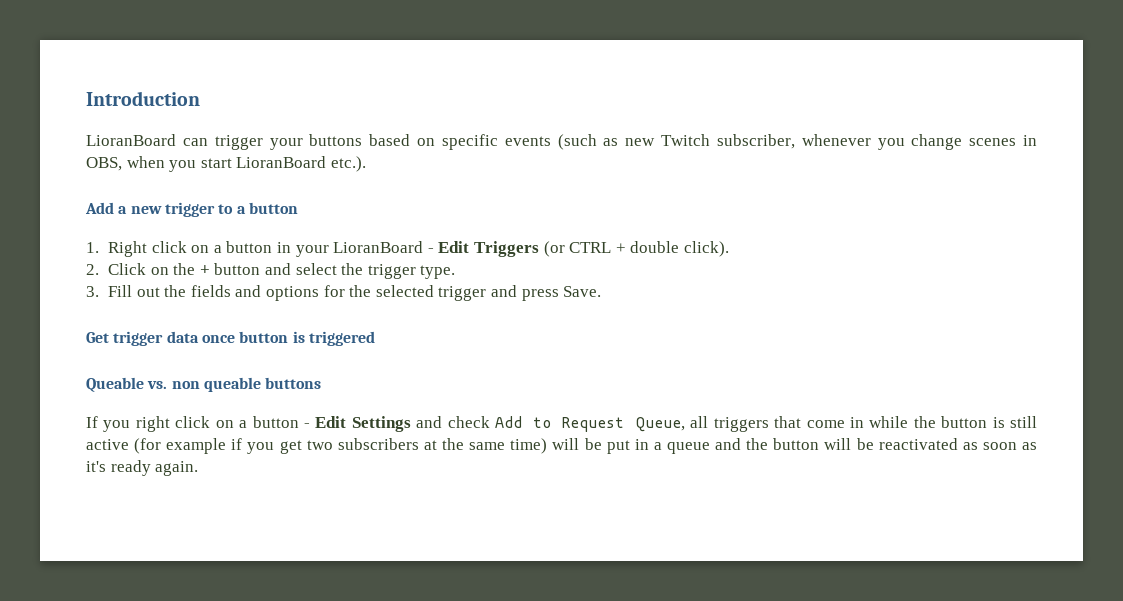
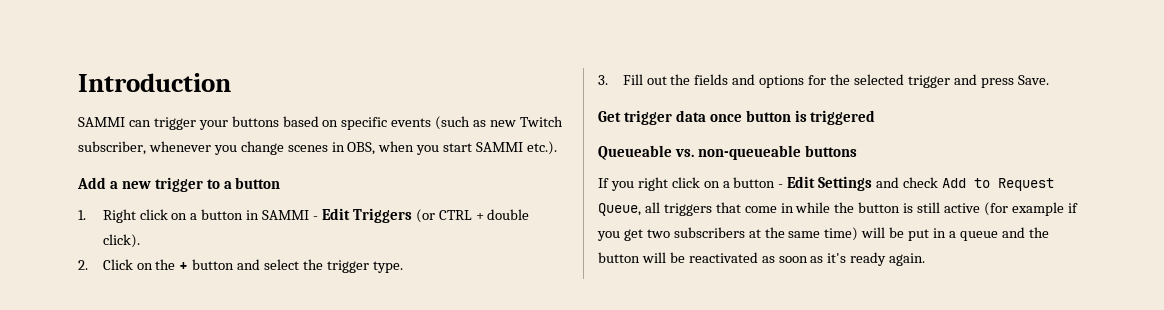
[86,134,176,146] LioranBoard -> [78,117,125,127] SAMMI
[236,156,327,168] LioranBoard -> [476,142,524,152] SAMMI
[295,241,424,257] your LioranBoard -> [262,210,310,220] SAMMI
[86,377,261,392] Queable vs. non queable -> [598,145,801,160] Queueable vs. non-queueable

